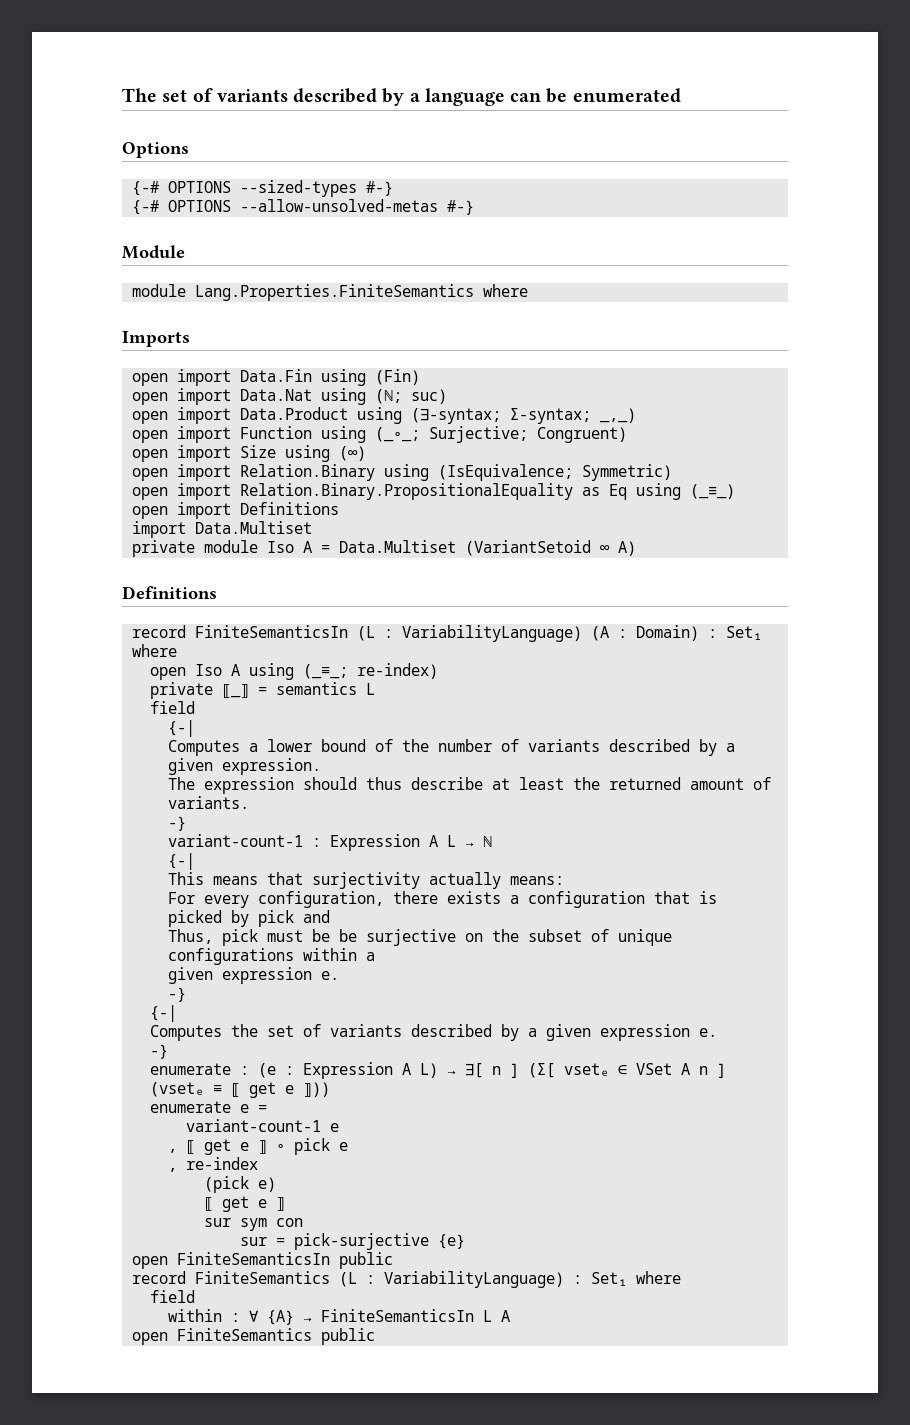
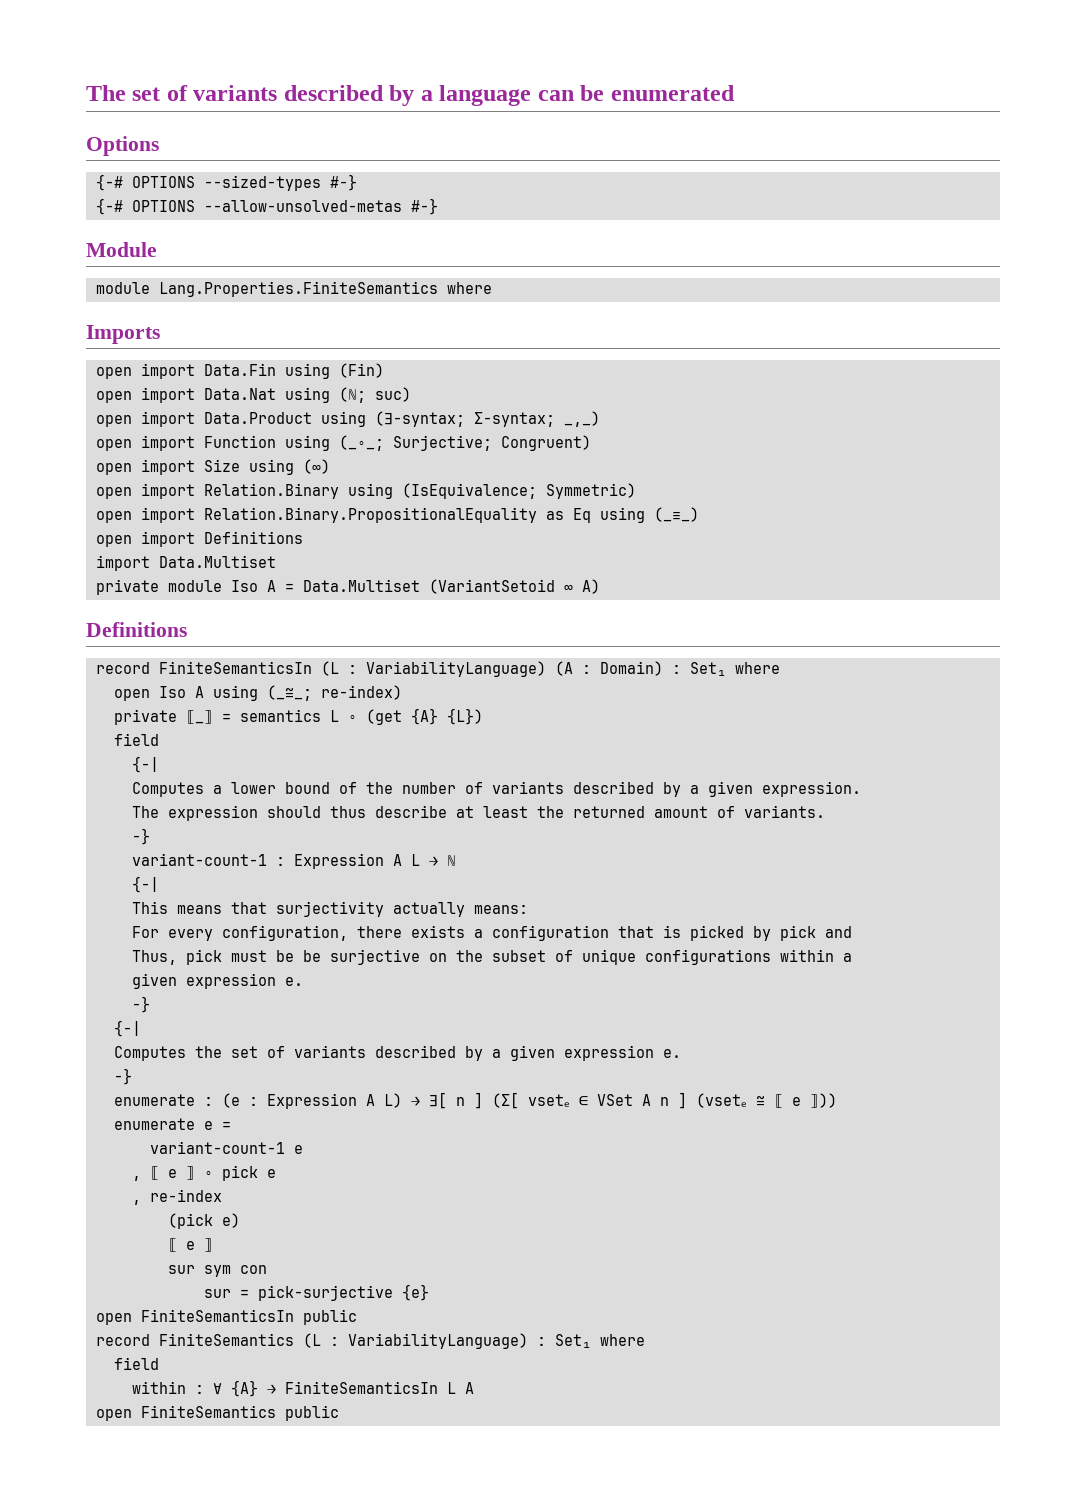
(376, 689) none -> [348,708,484,725] ∘ (get {A} {L})
[249,1082,277,1098] get -> (784, 1101) none
[204,1139,232,1155] get -> (160, 1173) none
[222,1196,250,1212] get -> (178, 1245) none

